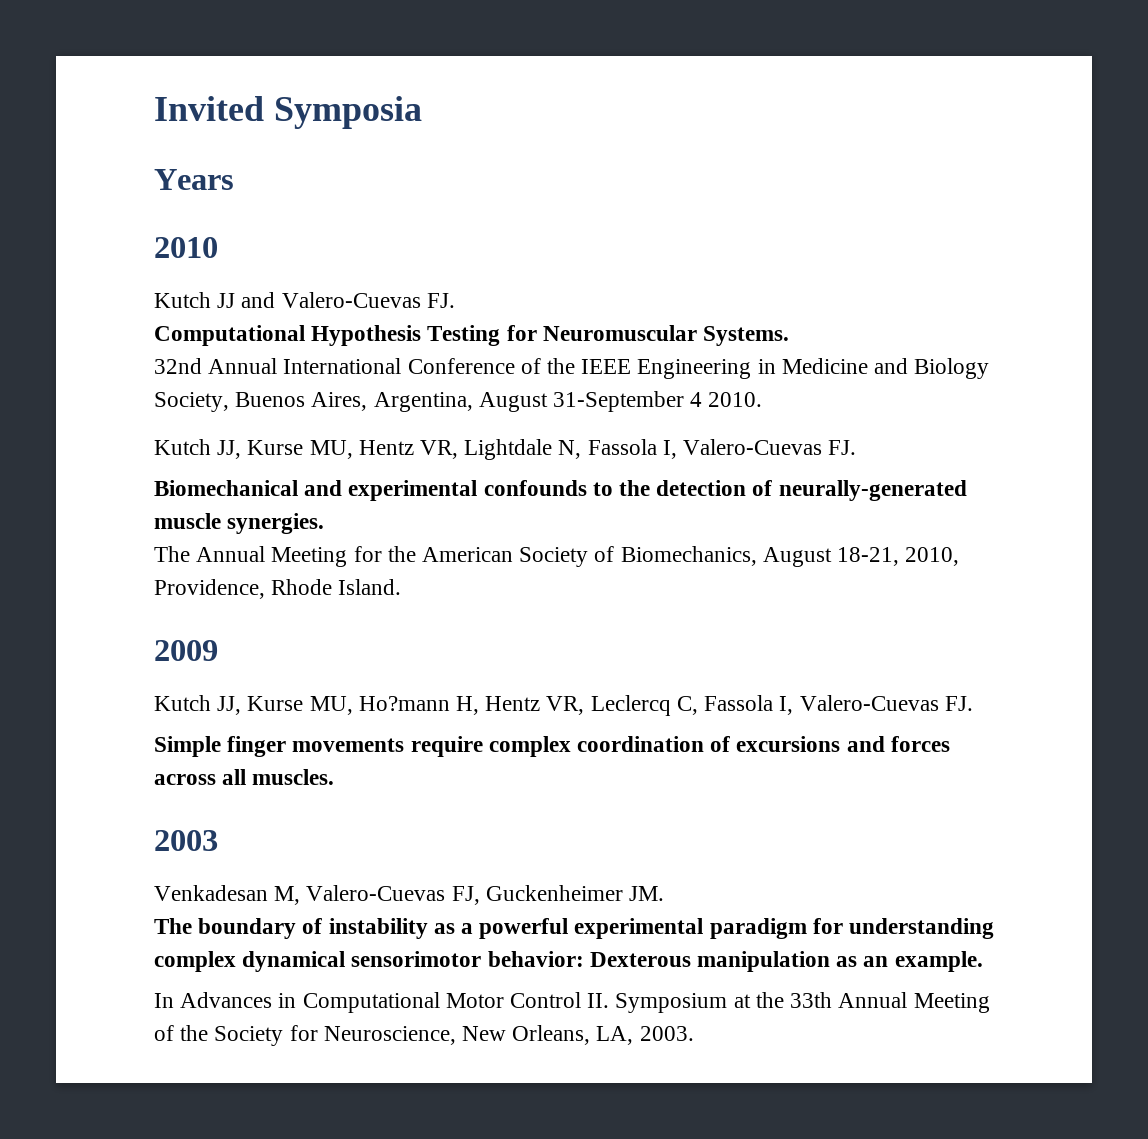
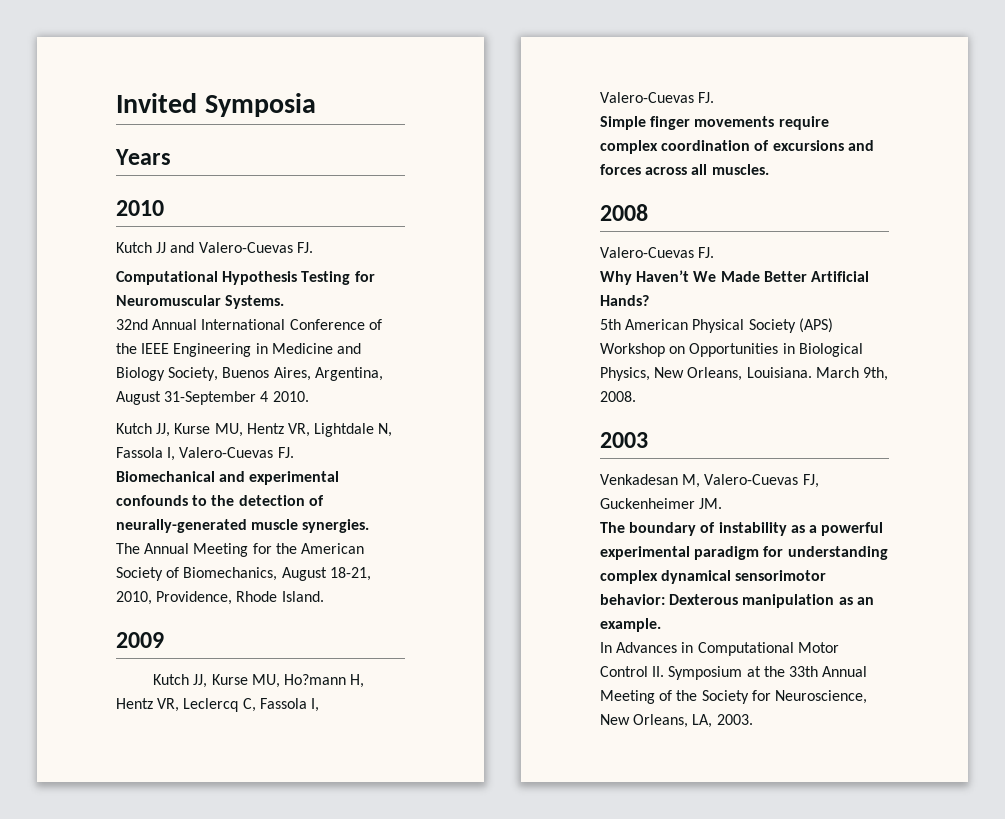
(335, 777) none -> [600,204,648,221] [600,247,715,258] [600,270,869,285] [600,295,649,306] [600,318,833,333] [600,343,863,357] [600,367,888,381] [600,391,636,402] // 2008 // Valero-Cuevas FJ. // Why Haven’t We Made Better Artificial Hands? // 5th American Physical Society (APS) Workshop on Opportunities in Biological Physics, New Orleans, Louisiana. March 9th, 2008.

